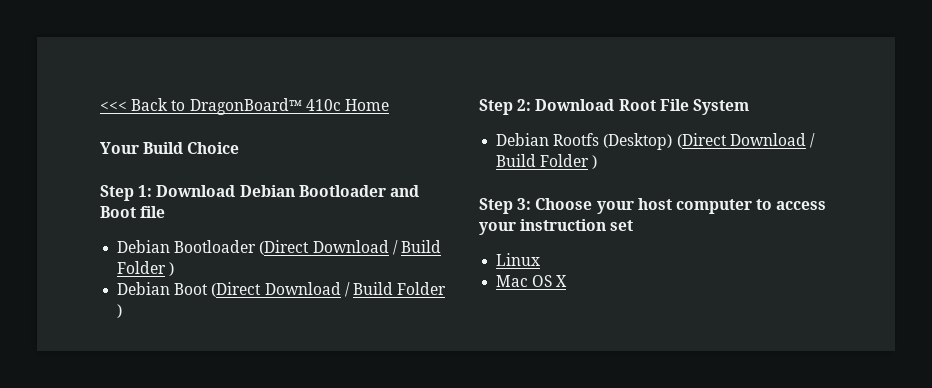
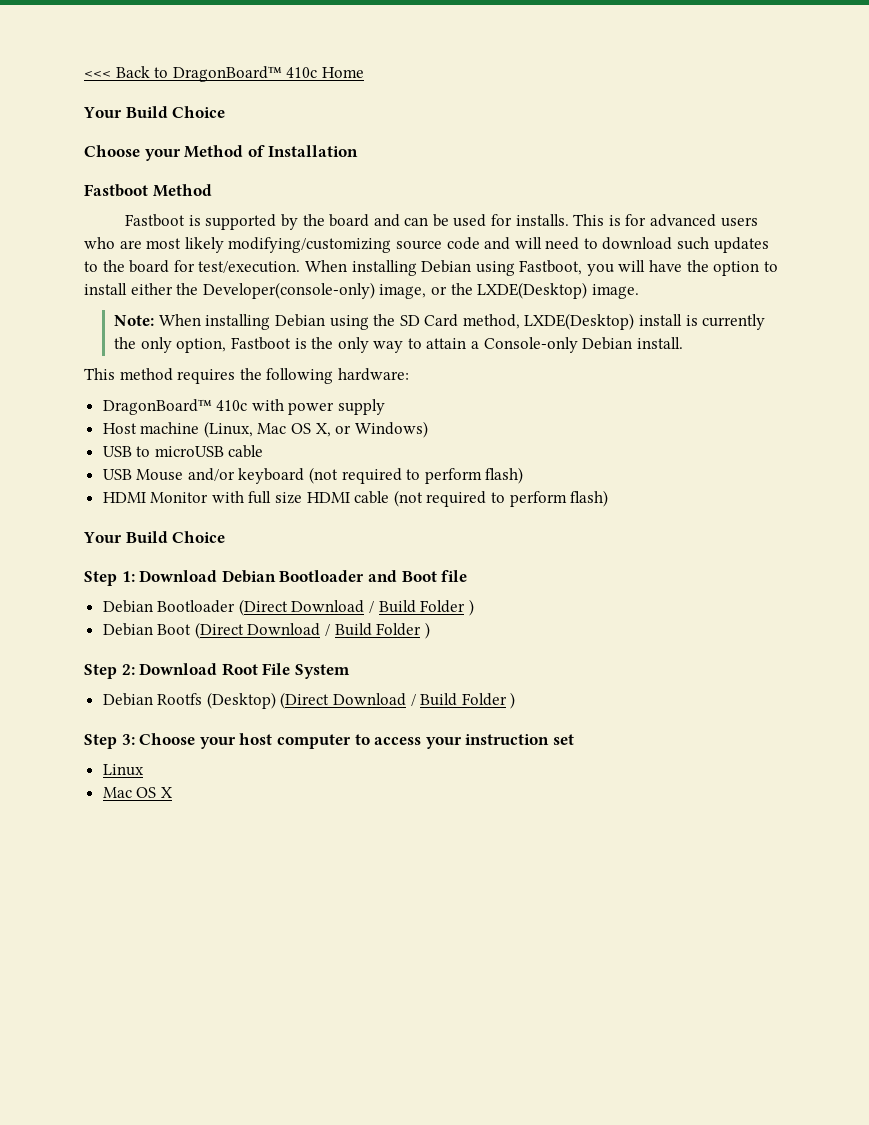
(240, 148) none -> [84,145,359,161] [84,184,212,197] [125,214,758,230] [84,237,769,253] [84,260,778,276] [84,282,639,299] [114,313,766,330] [114,337,683,353] [84,368,409,384] [102,399,386,415] [102,421,428,438] [102,445,264,458] [102,467,524,484] [102,490,609,507] [83,531,226,543] // Choose your Method of Installation // Fastboot Method // Fastboot is supported by the board and can be used for installs. This is for advanced users who are most likely modifying/customizing source code and will need to download such updates to the board for test/execution. When installing Debian using Fastboot, you will have the option to install either the Developer(console-only) image, or the LXDE(Desktop) image. // Note: When installing Debian using the SD Card method, LXDE(Desktop) install is currently the only option, Fastboot is the only way to attain a Console-only Debian install. // This method requires the following hardware: // DragonBoard™ 410c with power supply // Host machine (Linux, Mac OS X, or Windows) // USB to microUSB cable // USB Mouse and/or keyboard (not required to perform flash) // HDMI Monitor with full size HDMI cable (not required to perform flash) // Your Build Choice

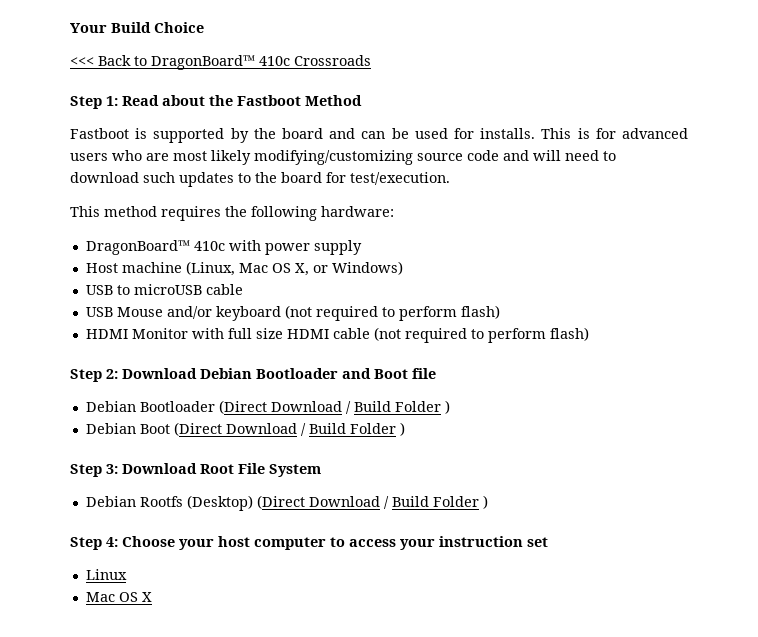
(84, 74) none -> [70,22,204,33] Your Build Choice //
[321,67,364,78] [83,106,226,118] [84,145,359,161] Home // Your Build Choice // Choose your Method of Installation // -> [294,55,371,66] [70,95,233,109] Crossroads // Step 1: Read about the
[304,260,778,276] [84,282,639,299] [114,313,766,330] [114,337,683,353] When installing Debian using Fastboot, you will have the option to install either the Developer(console-only) image, or the LXDE(Desktop) image. // Note: When installing Debian using the SD Card method, LXDE(Desktop) install is currently the only option, Fastboot is the only way to attain a Console-only Debian install. -> (450, 178) none
[83,531,226,543] [84,571,135,586] // Your Build Choice // Step 1: -> [70,369,118,382] // Step 2:
[121,664,135,675] 2: -> [106,464,118,474] 3:
[121,734,135,745] 3: -> [106,537,118,547] 4:

